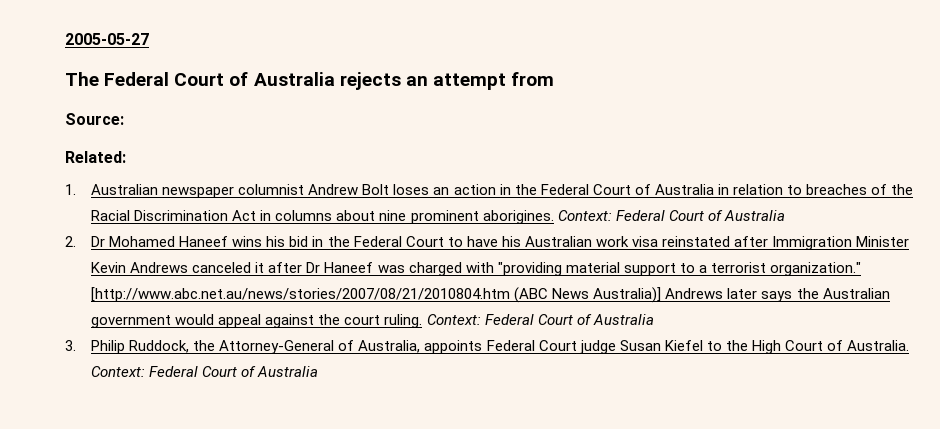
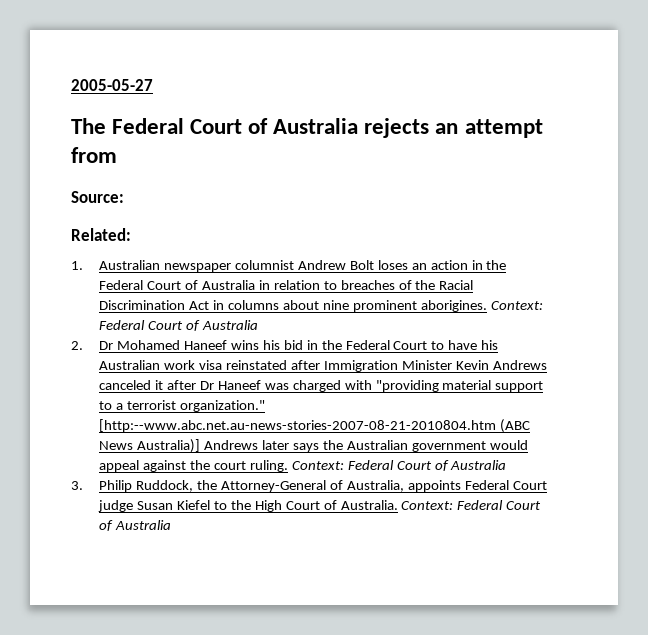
[91,287,511,302] [http://www.abc.net.au/news/stories/2007/08/21/2010804.htm -> [99,419,497,432] [http:--www.abc.net.au-news-stories-2007-08-21-2010804.htm

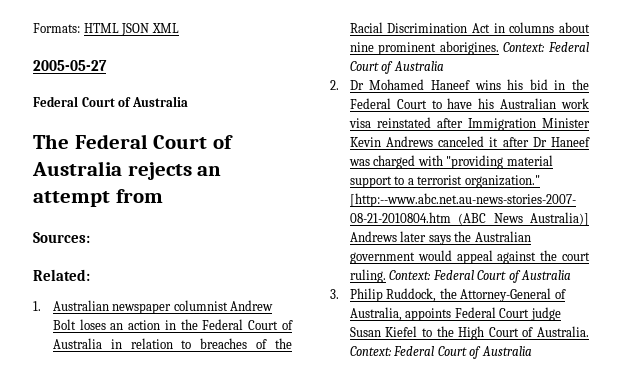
[71,79,153,91] 2005-05-27 -> [33,23,179,36] [33,60,107,71] [33,96,188,107] Formats: HTML JSON XML // 2005-05-27 // Federal Court of Australia
[71,191,124,203] Source: -> [33,232,90,243] Sources:

